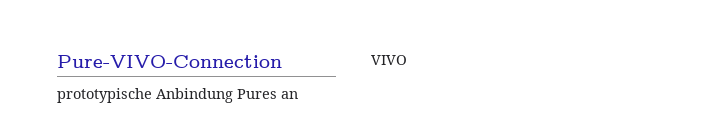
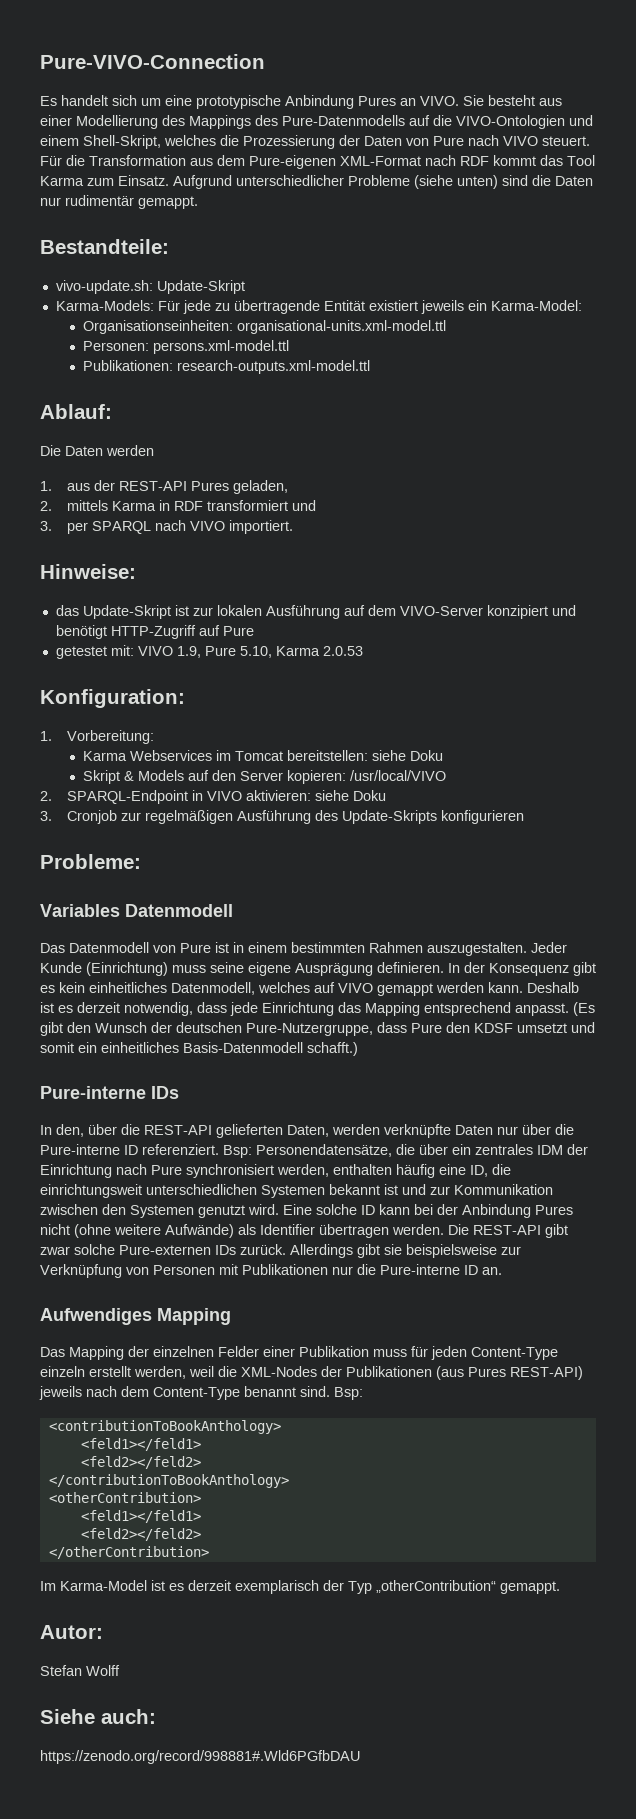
[57,88,298,103] [371,55,407,65] prototypische Anbindung Pures an VIVO -> [40,95,562,109] [40,115,593,129] [40,135,590,149] [40,155,595,169] [40,175,593,189] [40,195,198,209] [40,239,169,254] [55,280,245,294] [55,300,582,314] [83,320,447,334] [83,340,290,354] [83,360,371,374] [40,404,112,419] [40,445,154,456] [40,480,289,494] [40,500,317,511] [40,520,294,534] [40,564,136,579] [55,605,576,619] [55,625,254,639] [55,645,363,659] [40,689,185,708] [40,730,155,744] [83,750,444,761] [83,770,447,784] [40,790,387,804] [40,810,525,824] [40,854,141,869] [40,904,233,917] [40,942,567,956] [40,962,596,976] [40,982,579,996] [40,1002,595,1016] [40,1022,595,1036] [40,1042,358,1056] [40,1086,179,1099] [40,1124,574,1138] [40,1144,588,1158] [40,1164,511,1178] [40,1184,553,1198] [40,1204,573,1218] [40,1224,568,1238] [40,1244,521,1258] [40,1264,502,1278] [40,1308,231,1325] [40,1346,558,1360] [40,1366,583,1380] [39,1386,363,1400] [48,1420,281,1434] [80,1438,201,1451] [80,1456,201,1469] [48,1474,289,1488] [48,1492,201,1503] [80,1510,201,1523] [80,1528,201,1541] [48,1546,209,1559] [40,1580,560,1594] [40,1625,103,1639] [40,1665,120,1676] [40,1709,156,1724] [40,1750,360,1764] Es handelt sich um eine prototypische Anbindung Pures an VIVO. Sie besteht aus einer Modellierung des Mappings des Pure-Datenmodells auf die VIVO-Ontologien und einem Shell-Skript, welches die Prozessierung der Daten von Pure nach VIVO steuert. Für die Transformation aus dem Pure-eigenen XML-Format nach RDF kommt das Tool Karma zum Einsatz. Aufgrund unterschiedlicher Probleme (siehe unten) sind die Daten nur rudimentär gemappt. // Bestandteile: // vivo-update.sh: Update-Skript // Karma-Models: Für jede zu übertragende Entität existiert jeweils ein Karma-Model: // Organisationseinheiten: organisational-units.xml-model.ttl // Personen: persons.xml-model.ttl // Publikationen: research-outputs.xml-model.ttl // Ablauf: // Die Daten werden // 1. aus der REST-API Pures geladen, // 2. mittels Karma in RDF transformiert und // 3. per SPARQL nach VIVO importiert. // Hinweise: // das Update-Skript ist zur lokalen Ausführung auf dem VIVO-Server konzipiert und benötigt HTTP-Zugriff auf Pure // getestet mit: VIVO 1.9, Pure 5.10, Karma 2.0.53 // Konfiguration: // 1. Vorbereitung: // Karma Webservices im Tomcat bereitstellen: siehe Doku // Skript & Models auf den Server kopieren: /usr/local/VIVO // 2. SPARQL-Endpoint in VIVO aktivieren: siehe Doku // 3. Cronjob zur regelmäßigen Ausführung des Update-Skripts konfigurieren // Probleme: // Variables Datenmodell // Das Datenmodell von Pure ist in einem bestimmten Rahmen auszugestalten. Jeder Kunde (Einrichtung) muss seine eigene Ausprägung definieren. In der Konsequenz gibt es kein einheitliches Datenmodell, welches auf VIVO gemappt werden kann. Deshalb ist es derzeit notwendig, dass jede Einrichtung das Mapping entsprechend anpasst. (Es gibt den Wunsch der deutschen Pure-Nutzergruppe, dass Pure den KDSF umsetzt und somit ein einheitliches Basis-Datenmodell schafft.) // Pure-interne IDs // In den, über die REST-API gelieferten Daten, werden verknüpfte Daten nur über die Pure-interne ID referenziert. Bsp: Personendatensätze, die über ein zentrales IDM der Einrichtung nach Pure synchronisiert werden, enthalten häufig eine ID, die einrichtungsweit unterschiedlichen Systemen bekannt ist und zur Kommunikation zwischen den Systemen genutzt wird. Eine solche ID kann bei der Anbindung Pures nicht (ohne weitere Aufwände) als Identifier übertragen werden. Die REST-API gibt zwar solche Pure-externen IDs zurück. Allerdings gibt sie beispielsweise zur Verknüpfung von Personen mit Publikationen nur die Pure-interne ID an. // Aufwendiges Mapping // Das Mapping der einzelnen Felder einer Publikation muss für jeden Content-Type einzeln erstellt werden, weil die XML-Nodes der Publikationen (aus Pures REST-API) jeweils nach dem Content-Type benannt sind. Bsp: // <contributionToBookAnthology> // <feld1></feld1> // <feld2></feld2> // </contributionToBookAnthology> // <otherContribution> // <feld1></feld1> // <feld2></feld2> // </otherContribution> // Im Karma-Model ist es derzeit exemplarisch der Typ „otherContribution“ gemappt. // Autor: // Stefan Wolff // Siehe auch: // https://zenodo.org/record/998881#.Wld6PGfbDAU

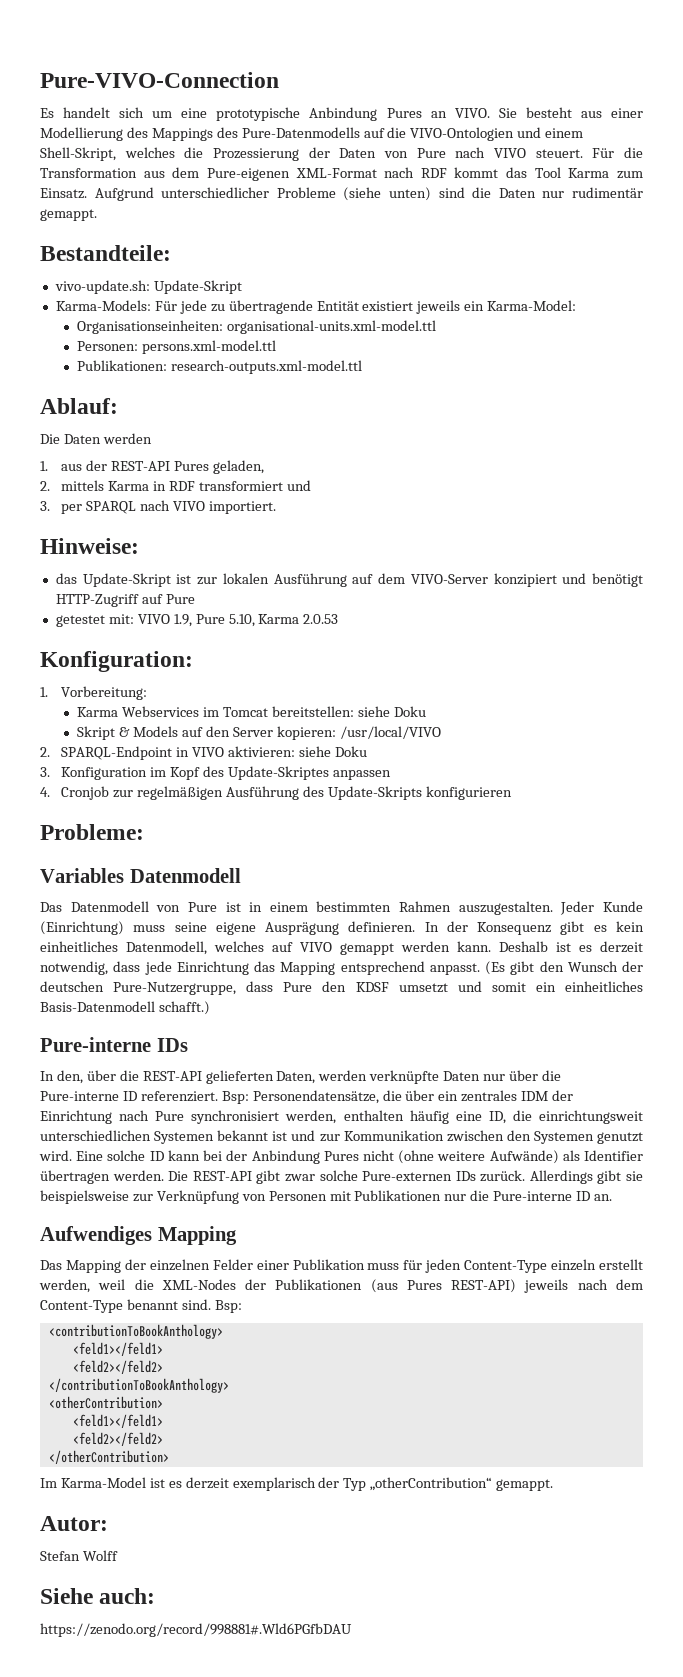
(52, 816) none -> [61,766,391,780] [40,787,50,797] Konfiguration im Kopf des Update-Skriptes anpassen // 4.

